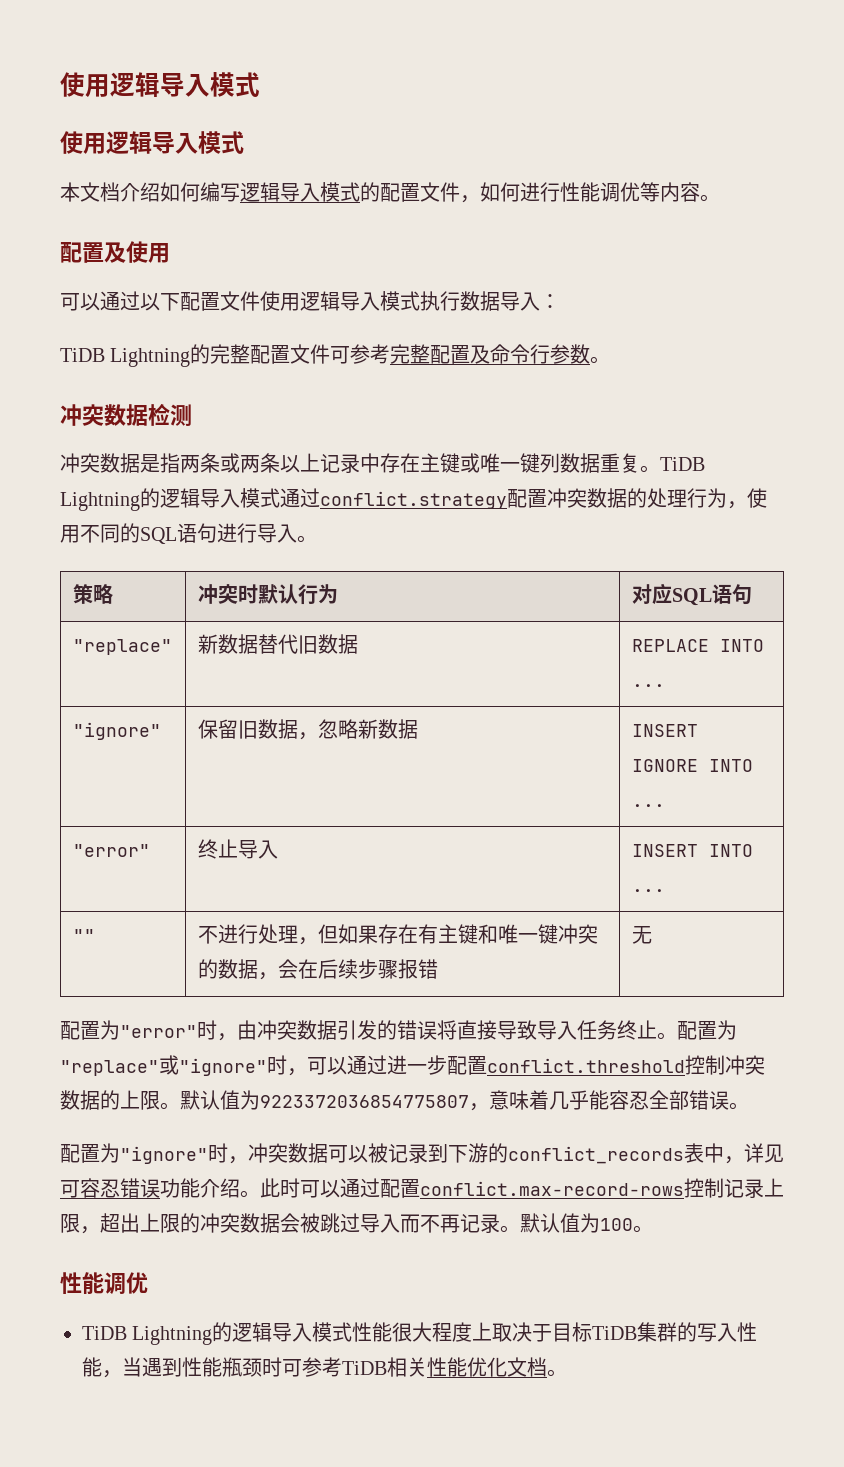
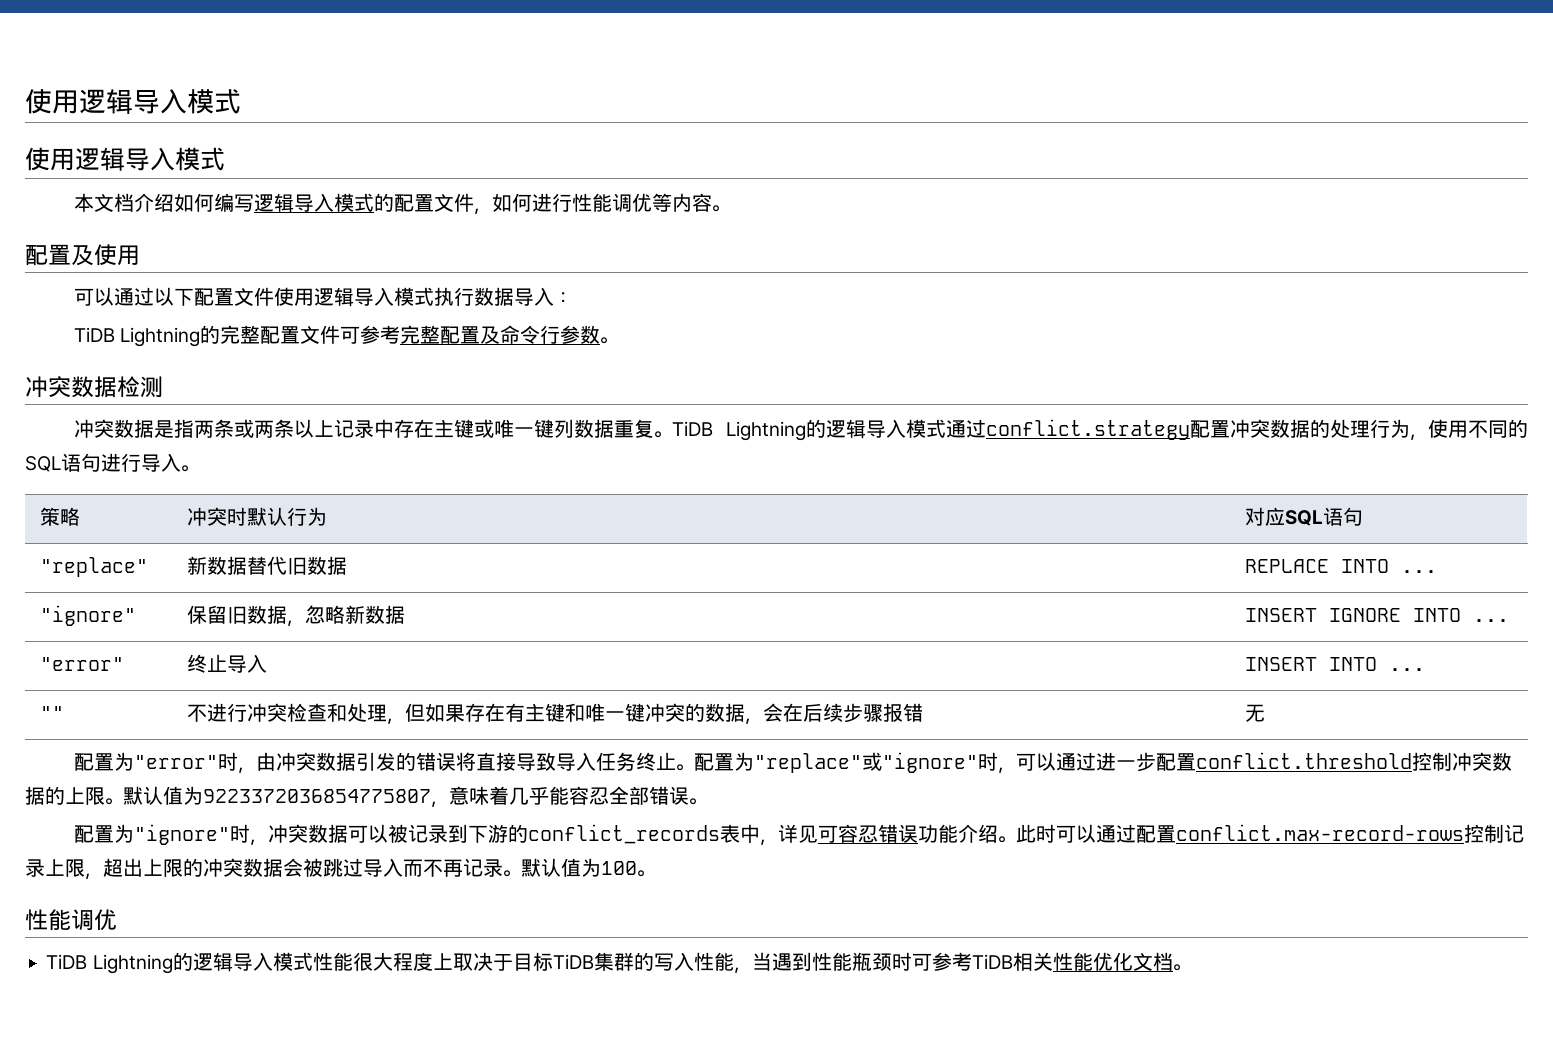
(258, 934) none -> [247,703,348,722] 冲突检查和

